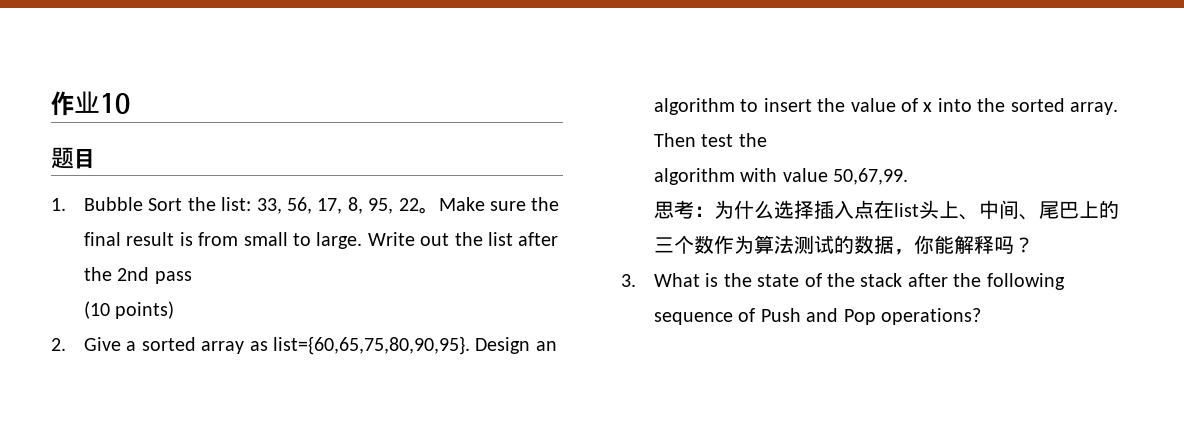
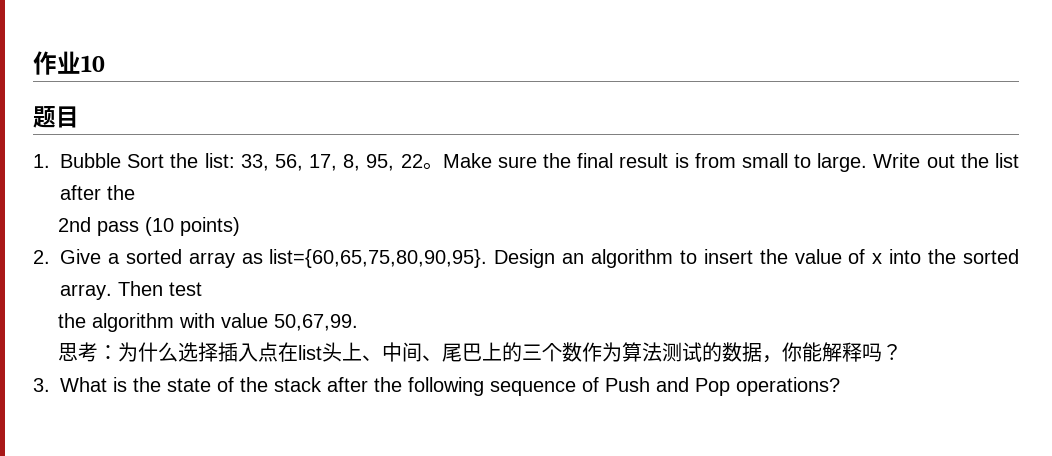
(113, 274) none -> (135, 192) //
(192, 277) // -> (139, 228) none
[738,133,767,147] the // -> [57,313,86,328] // the

